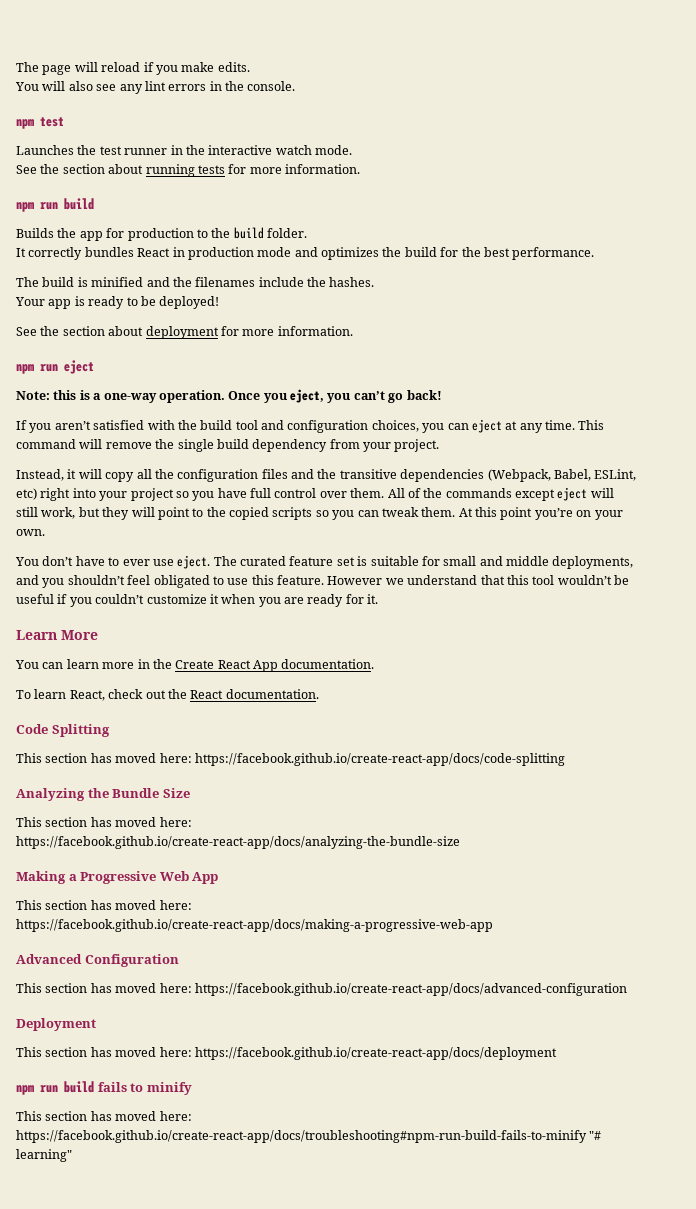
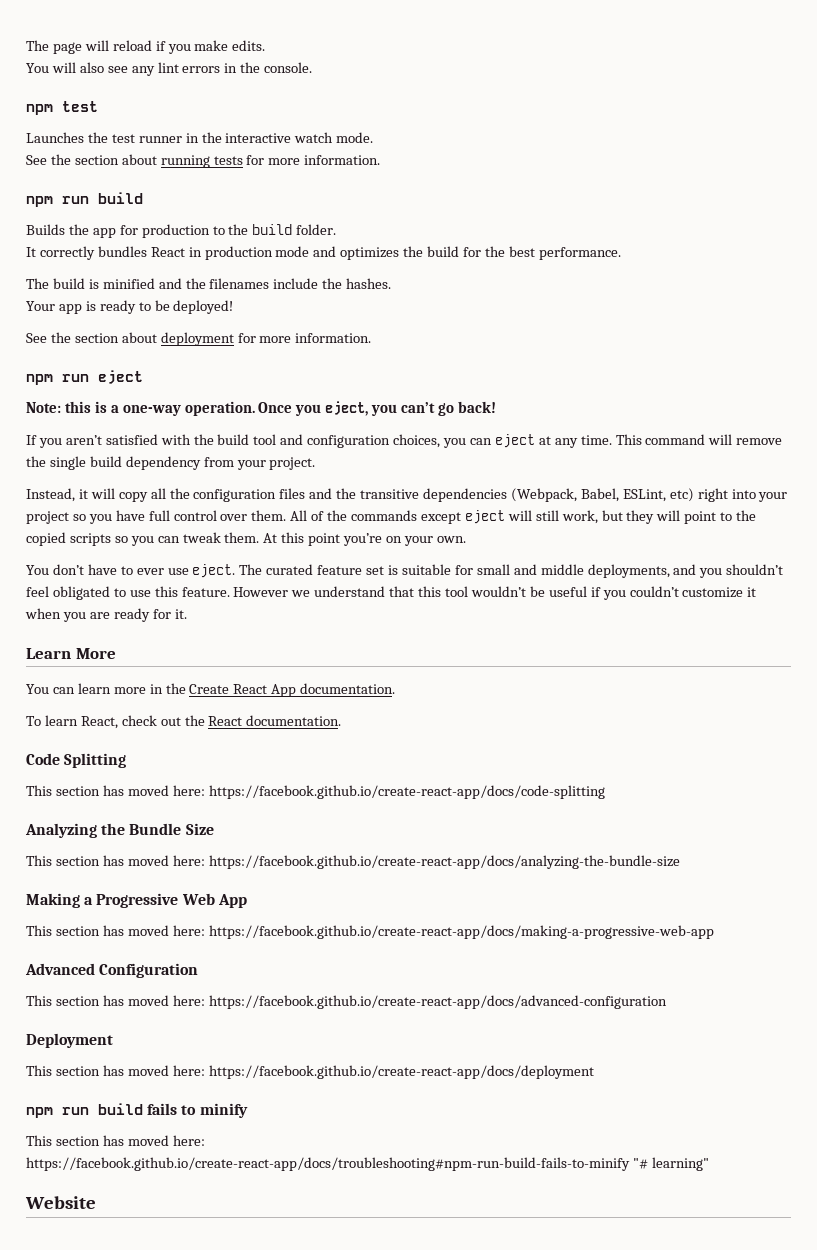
(72, 1155) none -> [25,1196,96,1209] // Website

